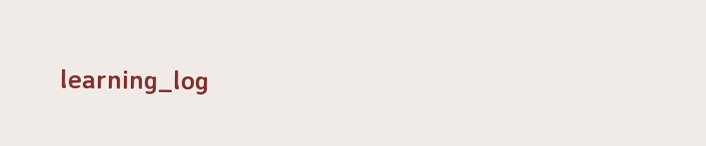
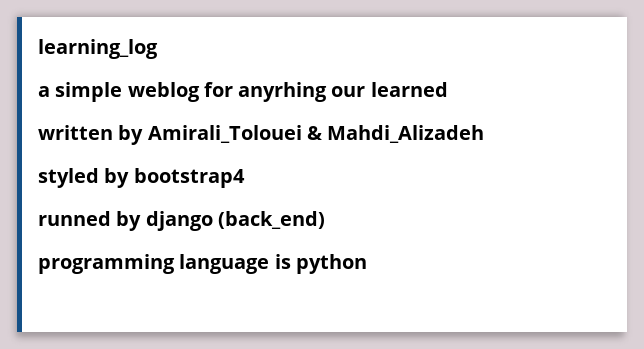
(210, 82) none -> [38,82,448,102] [38,125,485,145] [38,168,245,188] [38,211,325,231] [38,254,367,274] // a simple weblog for anyrhing our learned // written by Amirali_Tolouei & Mahdi_Alizadeh // styled by bootstrap4 // runned by django (back_end) // programming language is python

